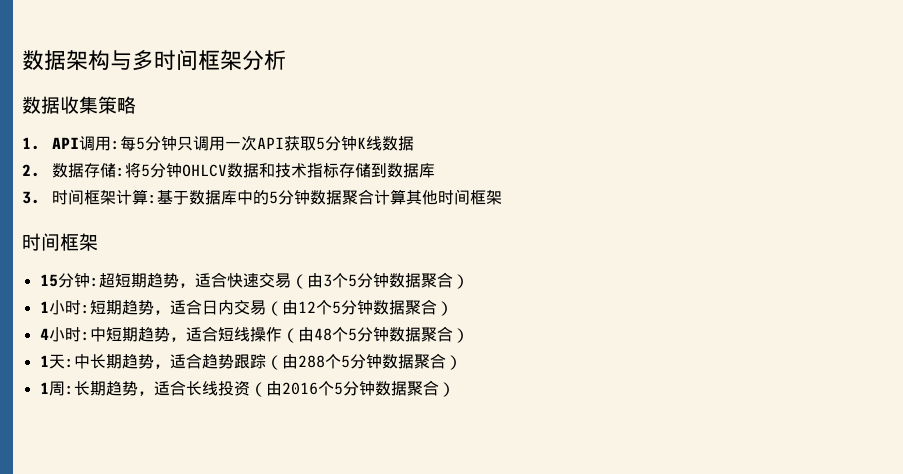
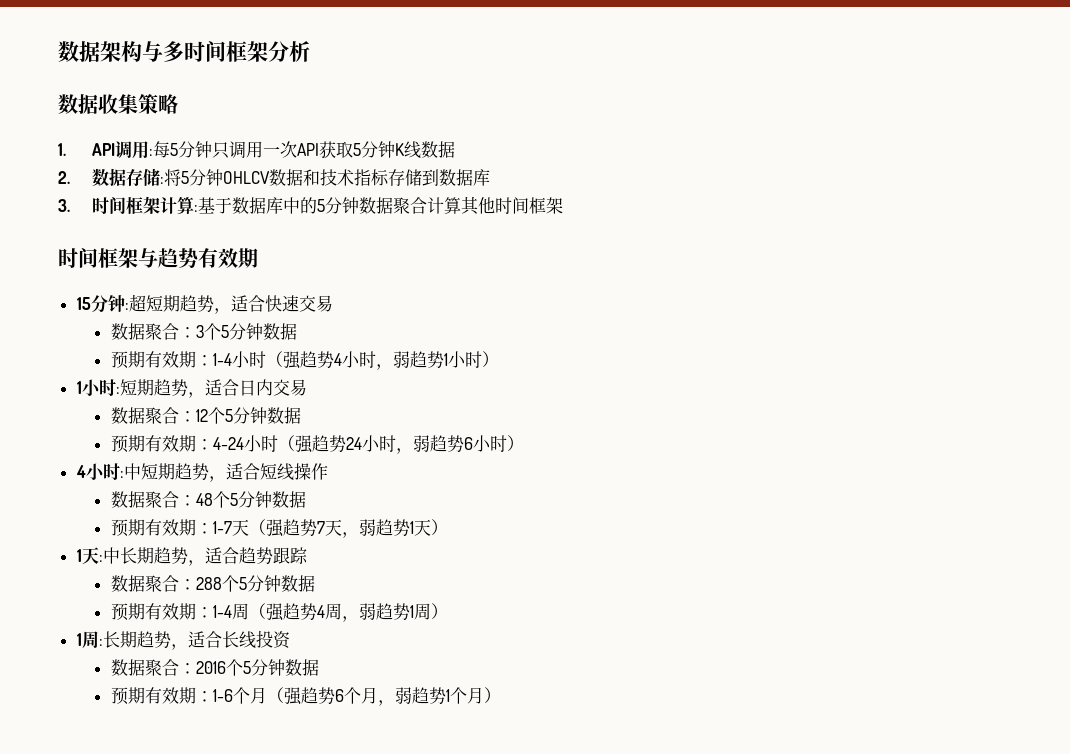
(98, 242) none -> [138,248,258,268] 与趋势有效期
[290,273,323,289] （由 -> [110,323,196,340] // 数据聚合：
[420,272,453,288] 聚合 -> [110,351,482,370] // 预期有效期：1-4小时（强趋势4小时，弱趋势1小时
[265,300,298,316] （由 -> [110,407,196,424] // 数据聚合：
[404,299,437,315] 聚合 -> [110,435,507,454] // 预期有效期：4-24小时（强趋势24小时，弱趋势6小时
[281,327,314,343] （由 -> [110,491,196,508] // 数据聚合：
[420,326,453,342] 聚合 -> [110,519,431,538] // 预期有效期：1-7天（强趋势7天，弱趋势1天
[265,354,298,370] （由 -> [110,575,196,592] // 数据聚合：
[413,353,446,369] 聚合 -> [110,603,431,622] // 预期有效期：1-4周（强趋势4周，弱趋势1周
[249,381,282,397] （由 -> [110,659,196,676] // 数据聚合：
[406,380,439,396] 聚合 -> [110,687,484,706] // 预期有效期：1-6个月（强趋势6个月，弱趋势1个月

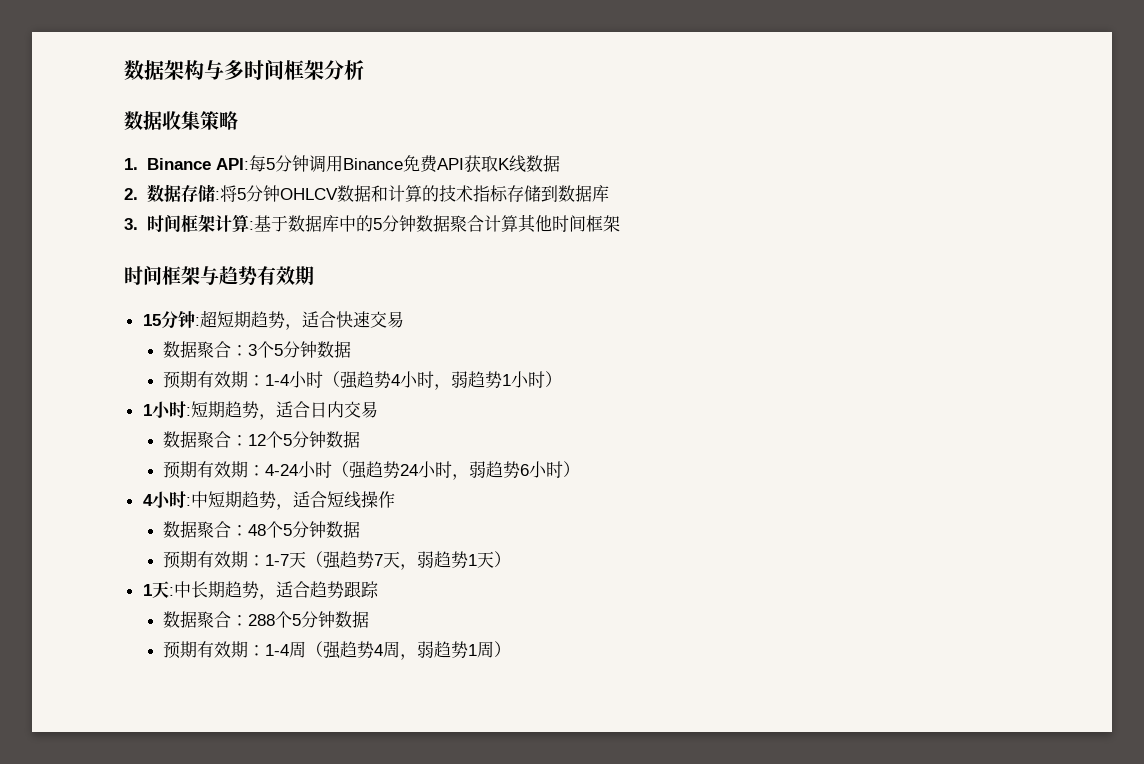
[91,141,395,159] API调用:每5分钟只调用一次API获取5分钟 -> [146,155,498,173] Binance API:每5分钟调用Binance免费API获取
(320, 177) none -> [387,185,439,202] 计算的
[76,630,291,650] [110,659,319,676] [110,687,501,706] // 1周:长期趋势，适合长线投资 // 数据聚合：2016个5分钟数据 // 预期有效期：1-6个月（强趋势6个月，弱趋势1个月） -> (512, 649) none

